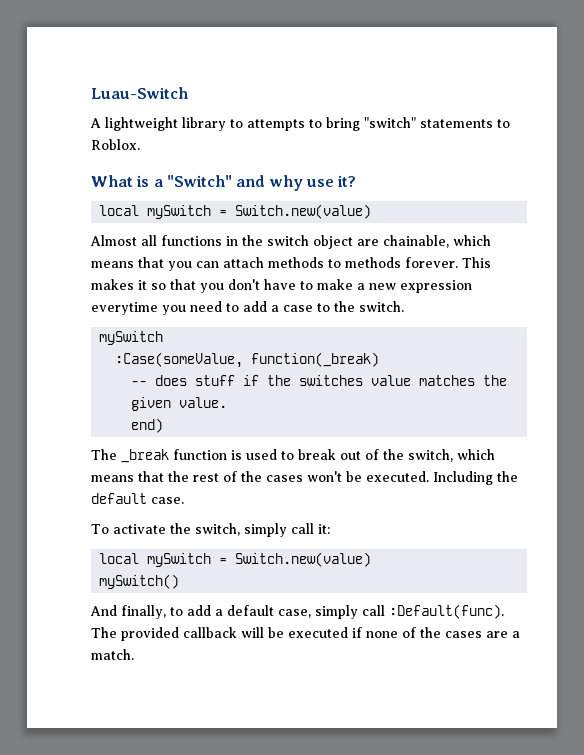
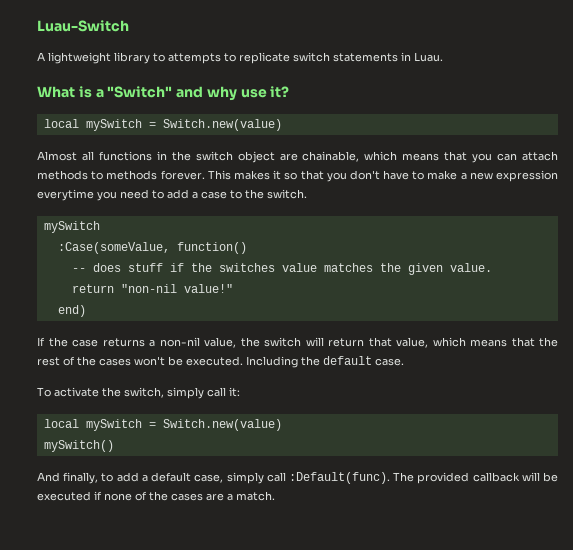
[326,117,510,131] [91,139,140,150] bring "switch" statements to Roblox. -> [239,52,443,64] replicate switch statements in Luau.
[251,352,380,367] function(_break) -> [176,242,247,254] function()
[131,418,164,433] [91,449,453,463] end) // The _break function is used to break out of the switch, -> [71,284,233,293] [57,305,86,317] [37,337,428,348] return "non-nil value!" // end) // If the case returns a non-nil value, the switch will return that value,

